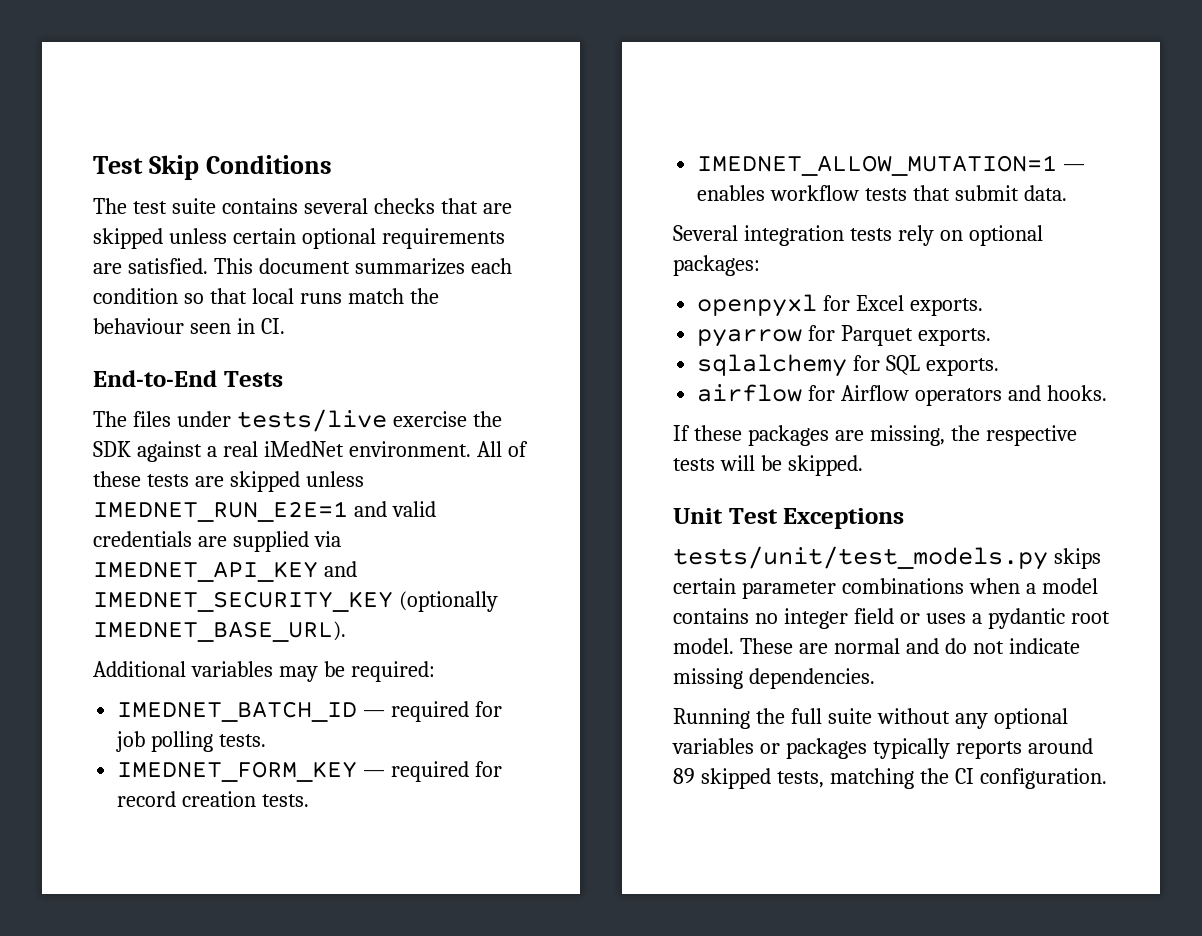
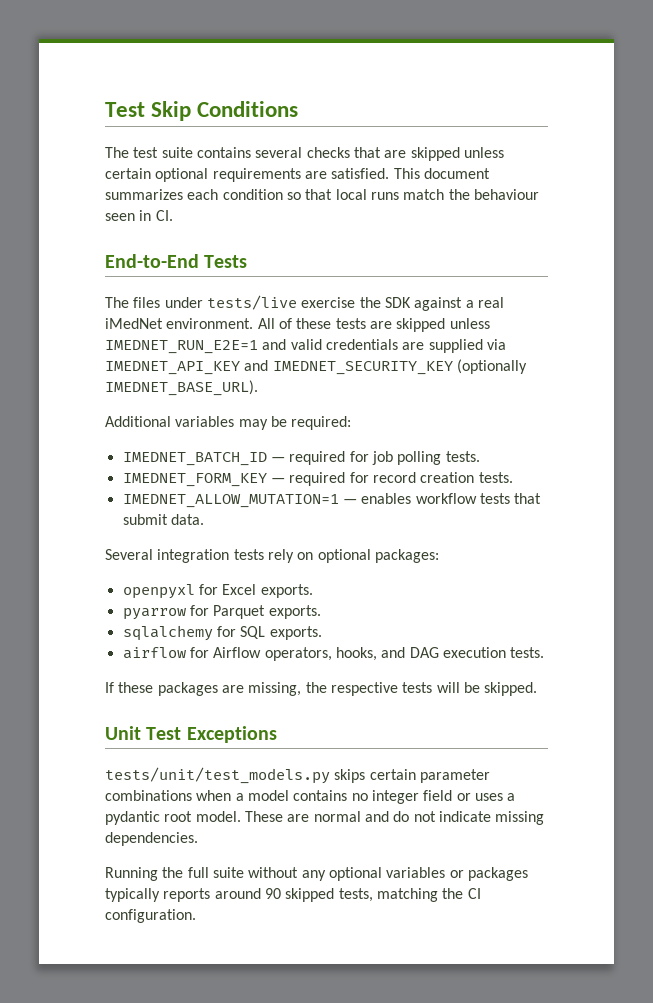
[915,385,1107,406] operators and hooks. -> [264,647,545,661] operators, hooks, and DAG execution tests.
[673,768,695,784] 89 -> [264,888,281,899] 90

